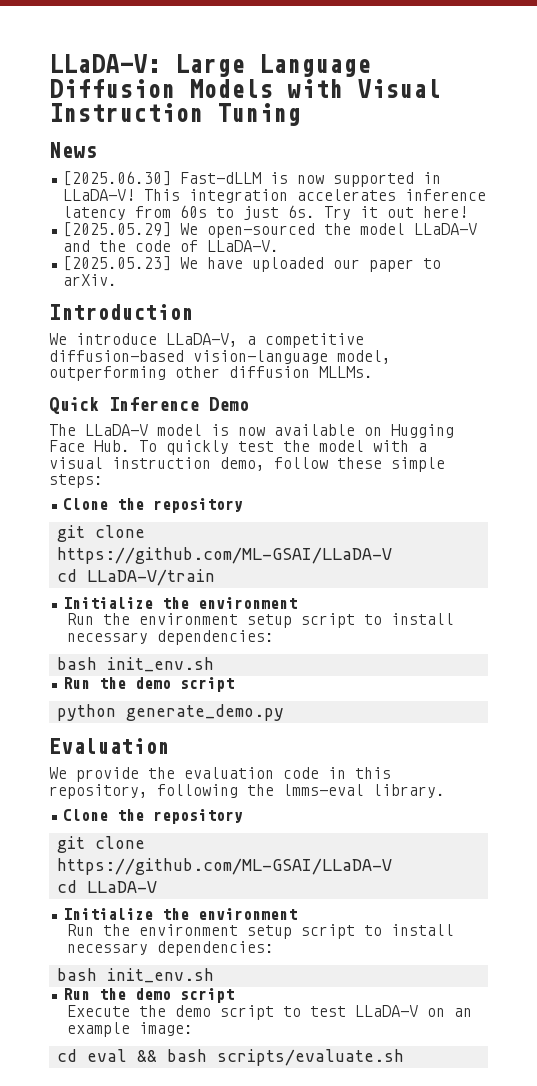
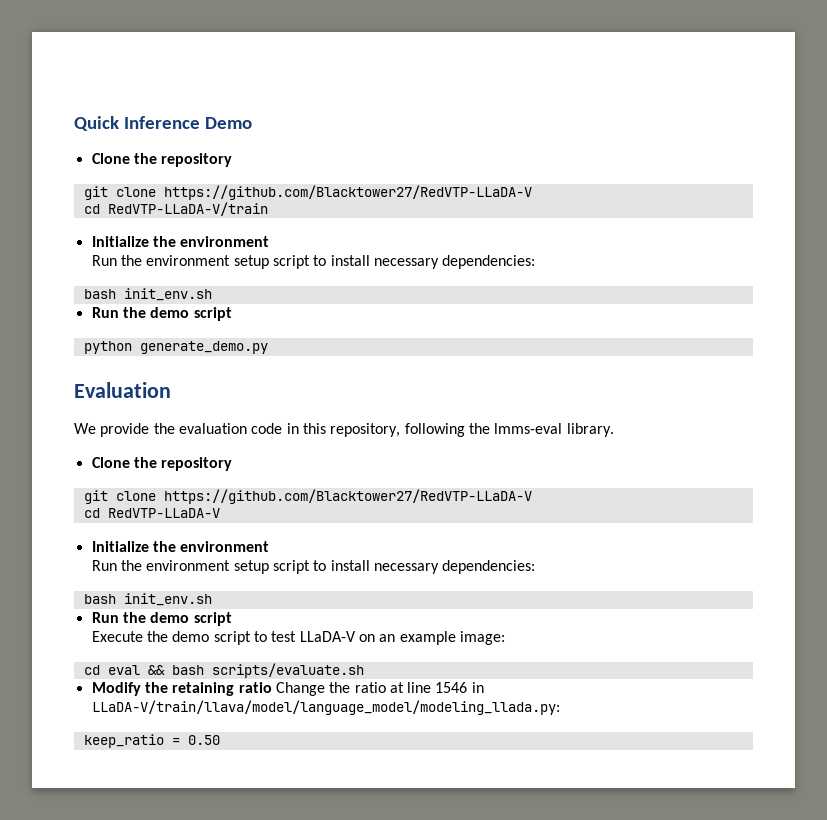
[49,54,371,77] [49,79,441,98] [49,103,301,126] [49,142,97,158] [63,171,442,187] [63,189,487,203] [63,205,469,220] [63,222,478,238] [63,240,280,252] [63,256,442,272] [63,274,118,286] [49,304,193,320] [49,333,364,348] [49,350,391,364] [49,366,373,381] [49,397,249,414] [49,424,454,438] [49,440,427,455] [49,457,445,472] [49,474,103,488] [63,498,244,513] [56,525,145,542] [56,547,392,564] [56,569,215,586] LLaDA-V: Large Language Diffusion Models with Visual Instruction Tuning // News // [2025.06.30] Fast-dLLM is now supported in LLaDA-V! This integration accelerates inference latency from 60s to just 6s. Try it out here! // [2025.05.29] We open-sourced the model LLaDA-V and the code of LLaDA-V. // [2025.05.23] We have uploaded our paper to arXiv. // Introduction // We introduce LLaDA-V, a competitive diffusion-based vision-language model, outperforming other diffusion MLLMs. // Quick Inference Demo // The LLaDA-V model is now available on Hugging Face Hub. To quickly test the model with a visual instruction demo, follow these simple steps: // Clone the repository // git clone https://github.com/ML-GSAI/LLaDA-V // cd LLaDA-V/train -> [74,116,252,131] [91,153,233,167] [83,185,532,200] [83,202,268,216] Quick Inference Demo // Clone the repository // git clone https://github.com/Blacktower27/RedVTP-LLaDA-V // cd RedVTP-LLaDA-V/train
[56,858,392,875] [56,880,157,893] https://github.com/ML-GSAI/LLaDA-V // cd LLaDA-V -> [163,489,532,504] [83,508,220,518] https://github.com/Blacktower27/RedVTP-LLaDA-V // cd RedVTP-LLaDA-V
(404, 1057) none -> [91,682,484,696] [91,700,560,715] [83,734,220,748] // Modify the retaining ratio Change the ratio at line 1546 in LLaDA-V/train/llava/model/language_model/modeling_llada.py: // keep_ratio = 0.50

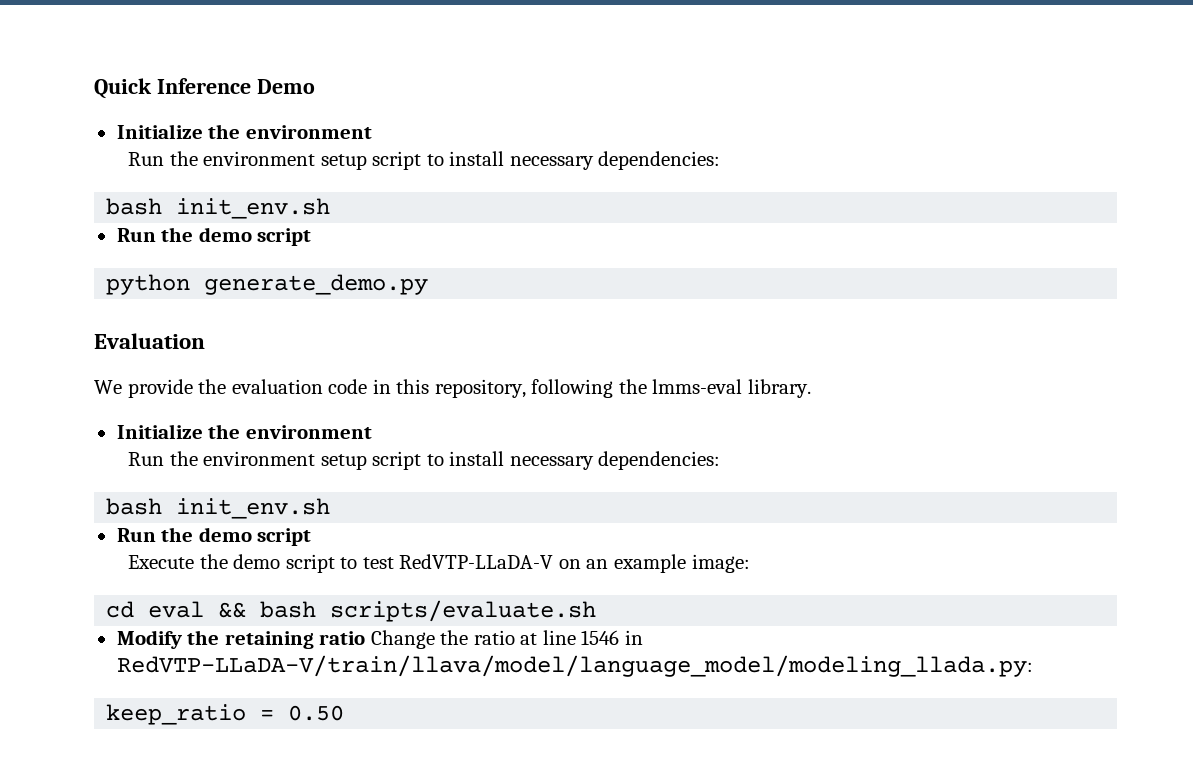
[91,153,233,167] [83,185,532,200] [83,202,268,216] // Clone the repository // git clone https://github.com/Blacktower27/RedVTP-LLaDA-V // cd RedVTP-LLaDA-V/train -> (315, 86) none
[91,457,233,471] [83,489,532,504] [83,508,220,518] // Clone the repository // git clone https://github.com/Blacktower27/RedVTP-LLaDA-V // cd RedVTP-LLaDA-V -> (811, 388) none
[299,631,356,642] LLaDA-V -> [399,554,554,569] RedVTP-LLaDA-V
[91,700,560,715] LLaDA-V/train/llava/model/language_model/modeling_llada.py: -> [116,655,1033,677] RedVTP-LLaDA-V/train/llava/model/language_model/modeling_llada.py:

